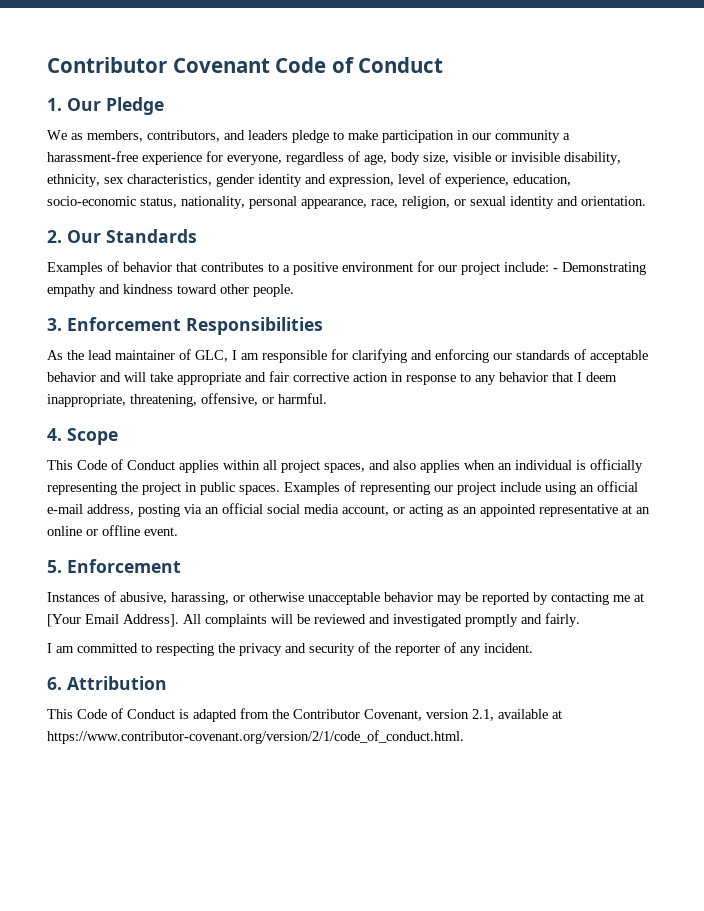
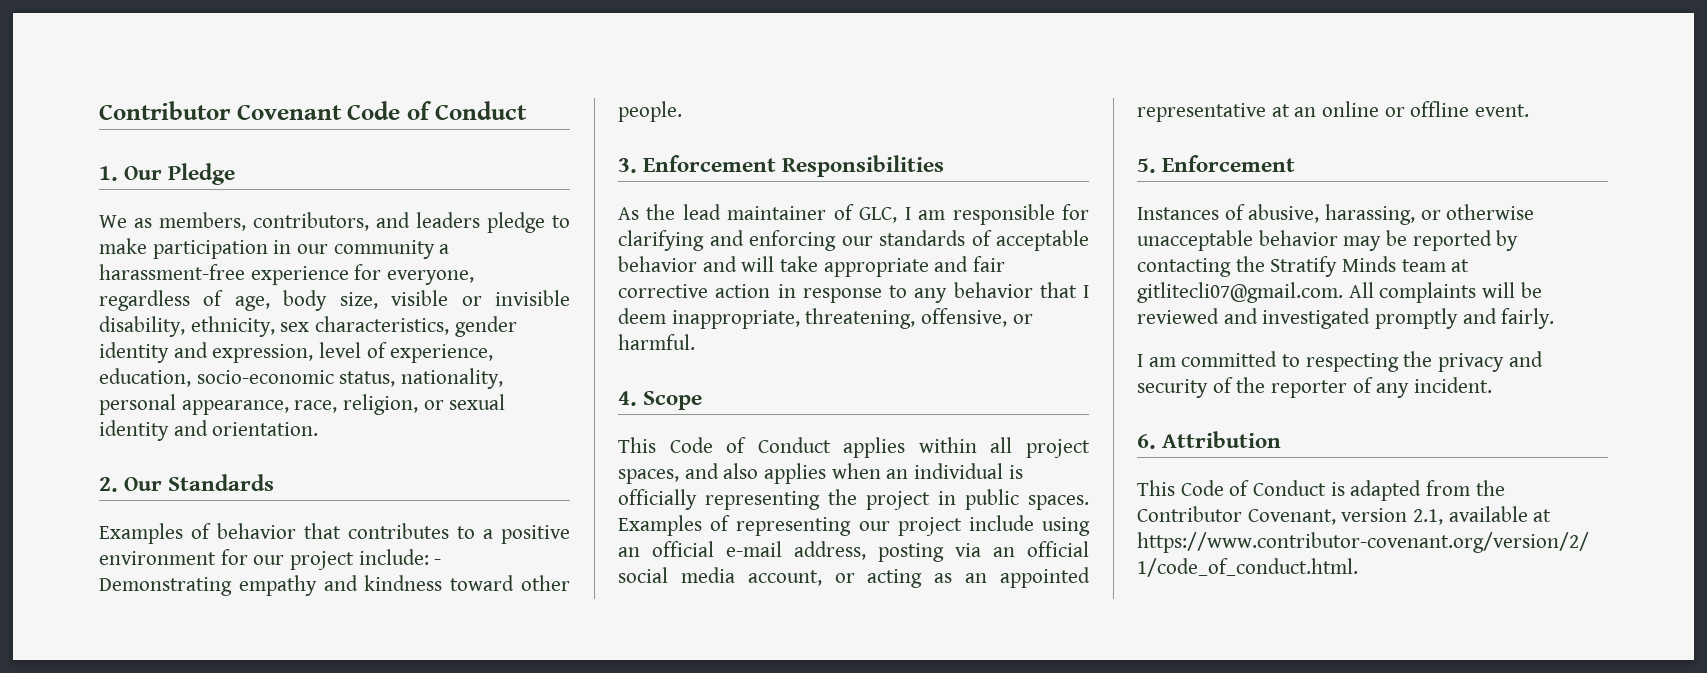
[613,593,644,602] [47,614,179,627] me at [Your Email Address]. -> [1235,256,1470,277] [1137,282,1343,303] the Stratify Minds team at gitlitecli07@gmail.com.

